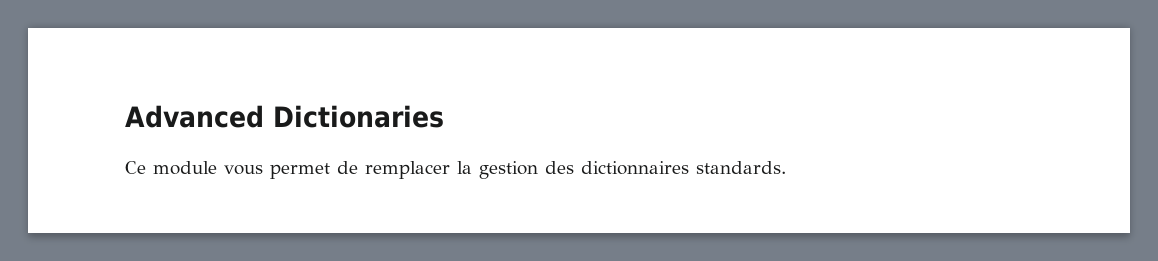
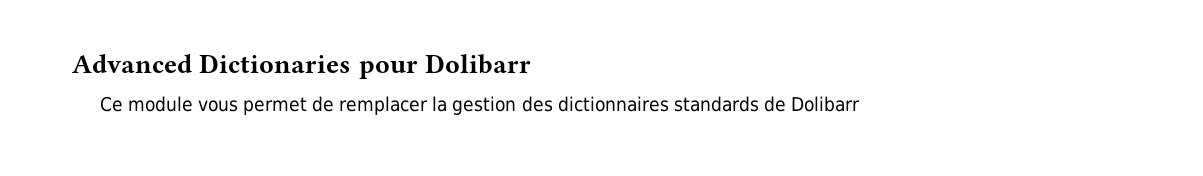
(444, 116) none -> [358,54,531,79] pour Dolibarr
[696,161,786,174] standards. -> [673,96,861,112] standards de Dolibarr

